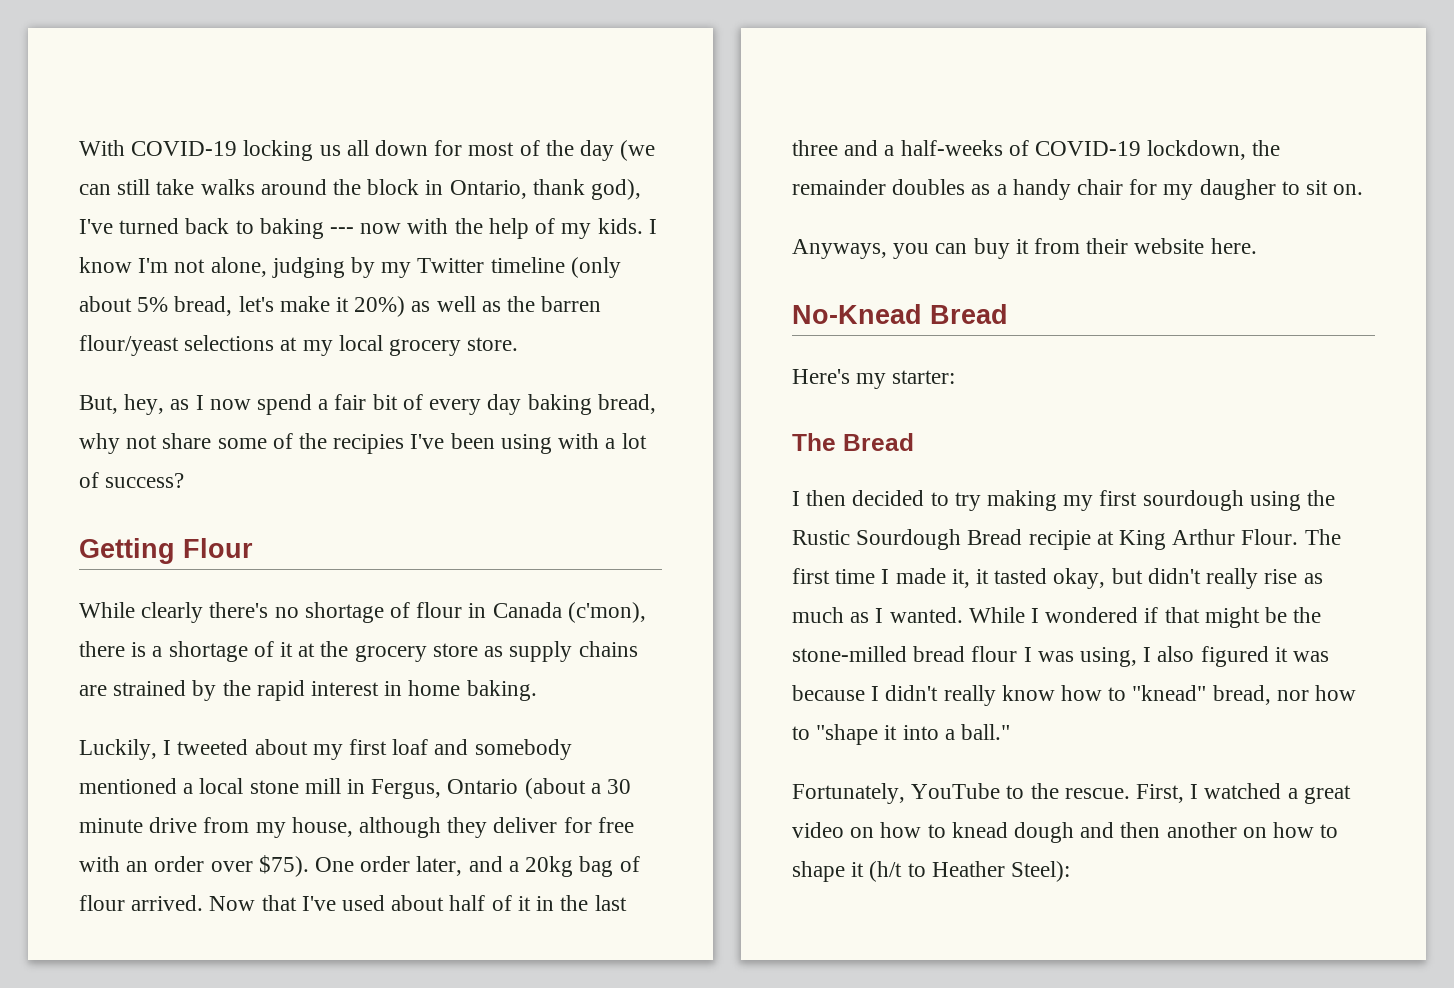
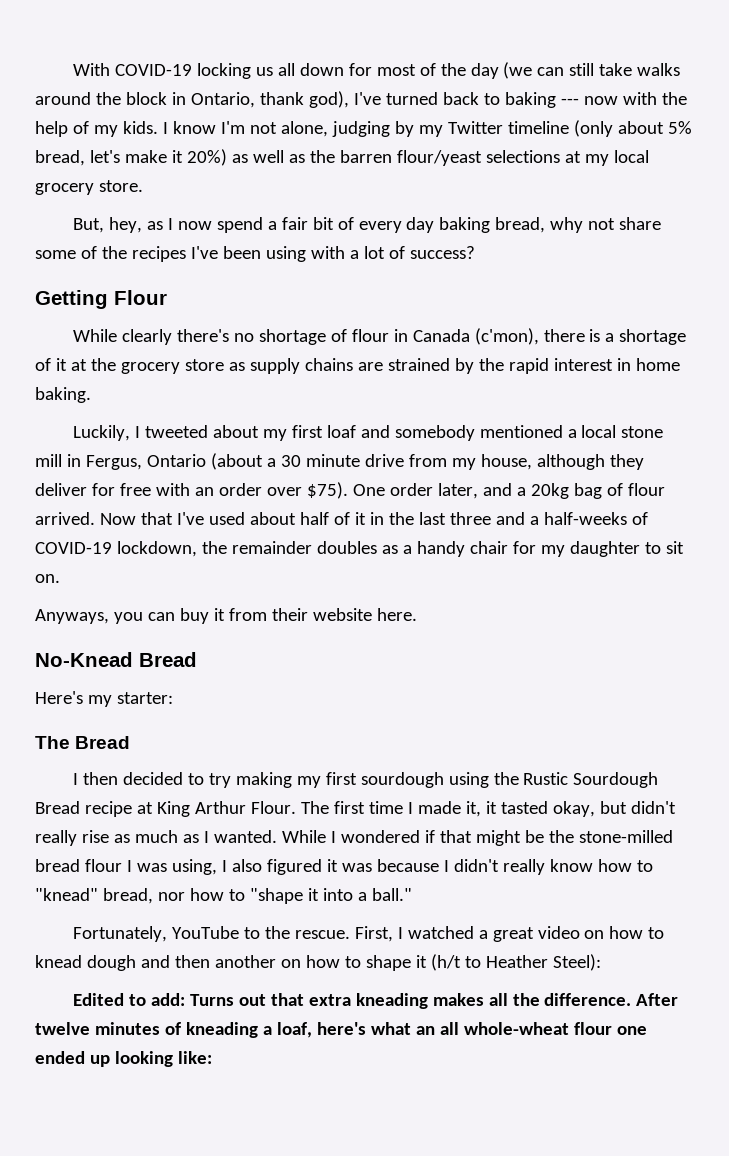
[333,434,405,454] recipies -> [131,246,186,262] recipes
[1199,179,1276,200] daugher -> [569,541,640,557] daughter
[1028,530,1091,550] recipie -> [84,801,132,817] recipe
(1071, 871) none -> [72,993,679,1009] [35,1022,647,1038] [35,1051,212,1067] // Edited to add: Turns out that extra kneading makes all the difference. After twelve minutes of kneading a loaf, here's what an all whole-wheat flour one ended up looking like:

